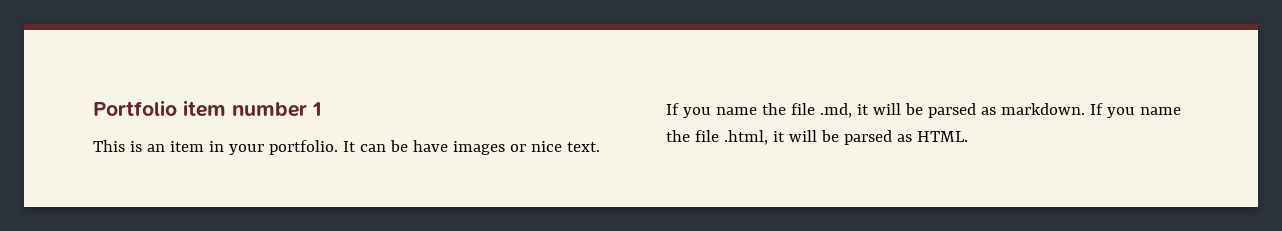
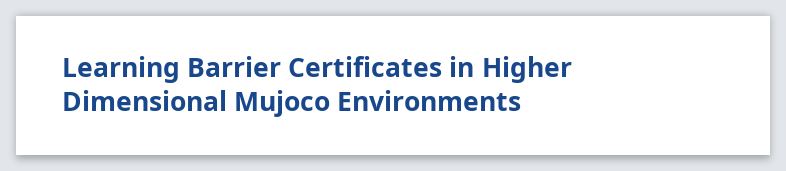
[93,100,322,117] [93,140,600,155] [666,103,1181,118] [666,130,968,145] Portfolio item number 1 // This is an item in your portfolio. It can be have images or nice text. If you name the file .md, it will be parsed as markdown. If you name the file .html, it will be parsed as HTML. -> [62,56,572,83] [62,90,522,117] Learning Barrier Certificates in Higher Dimensional Mujoco Environments

